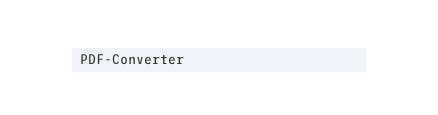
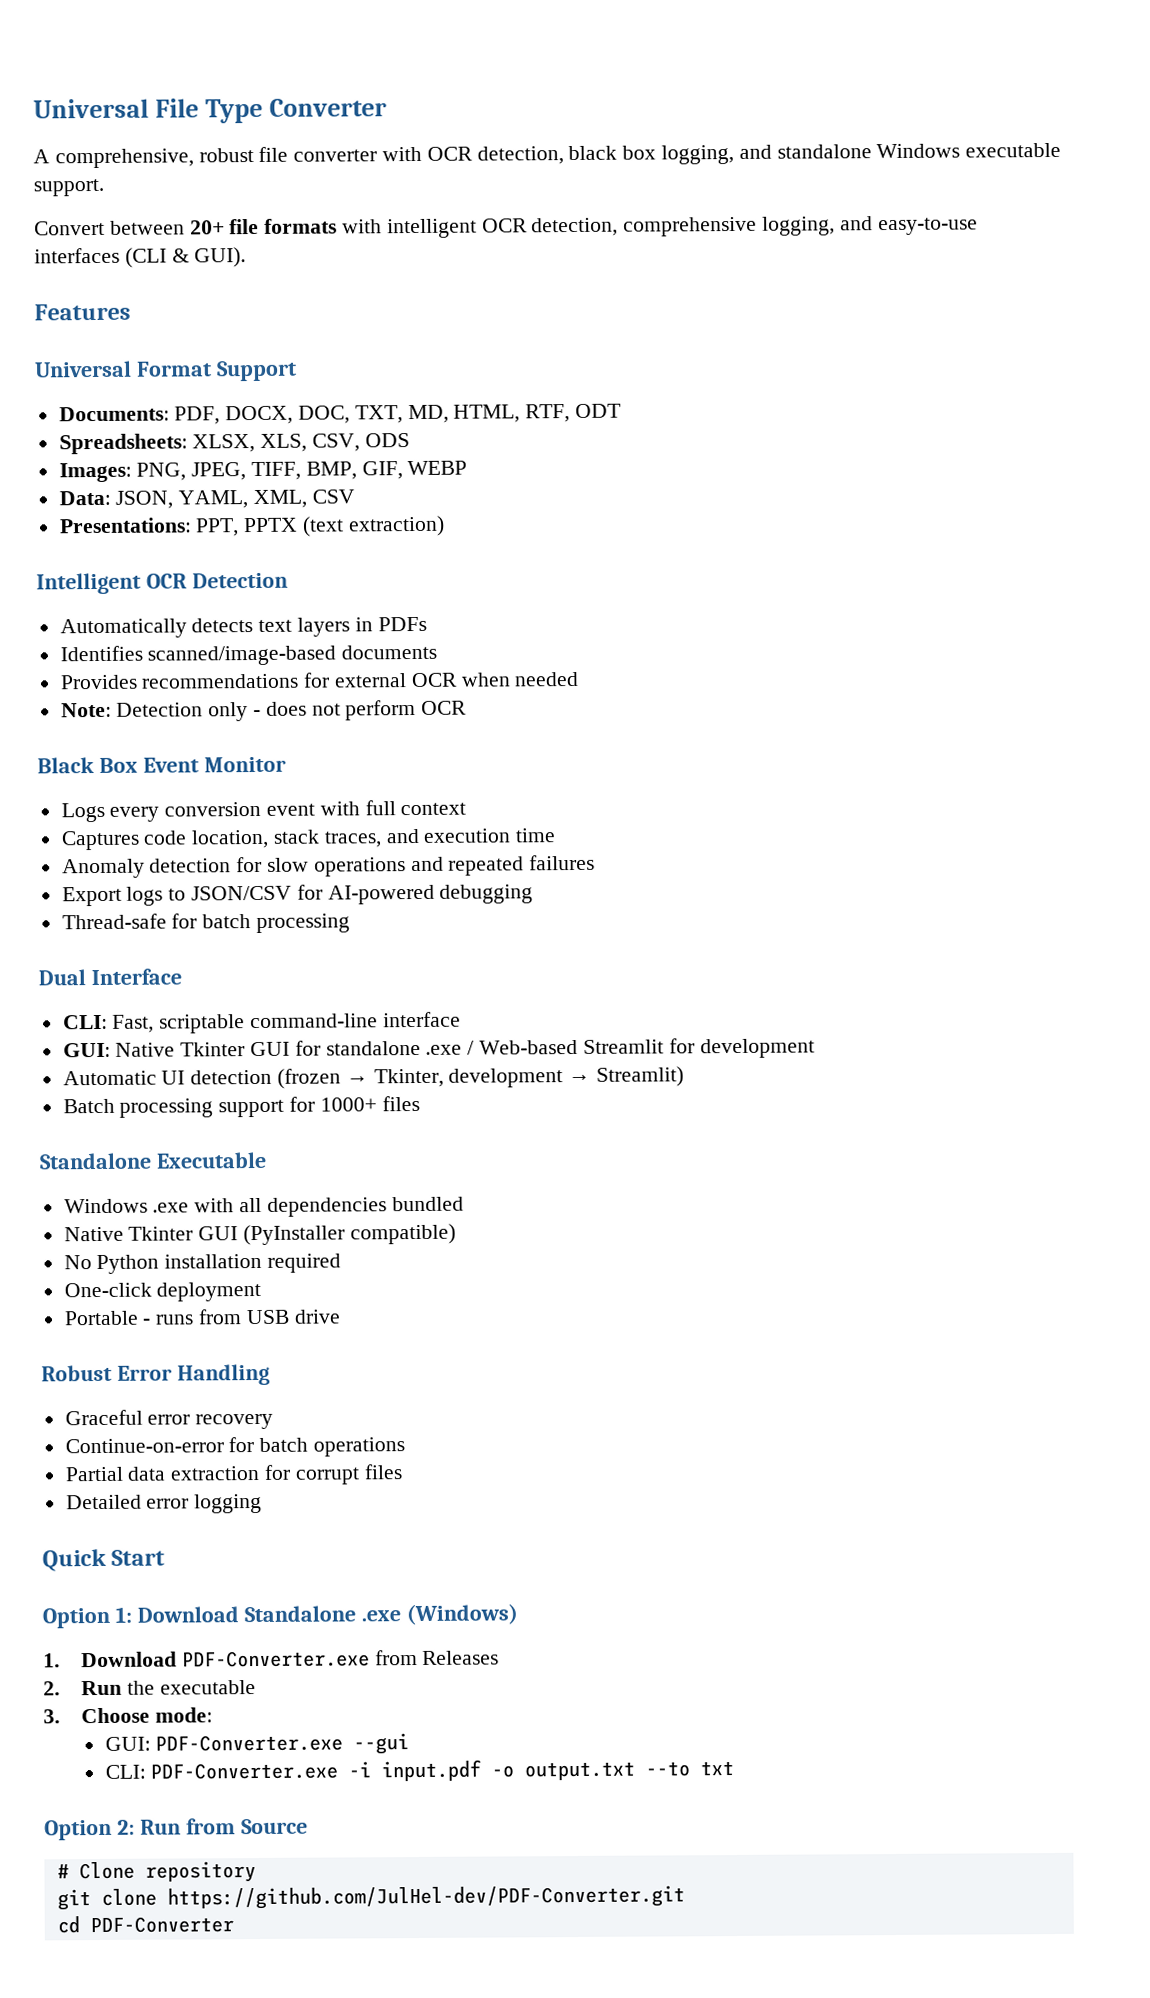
(80, 59) none -> [33,98,388,124] [33,142,1062,169] [33,178,104,197] [34,216,978,239] [34,247,247,268] [34,303,131,321] [34,360,297,382] [58,403,622,425] [58,433,410,455] [58,460,468,483] [58,489,355,509] [58,515,445,537] [36,572,288,595] [59,616,427,639] [59,644,438,666] [59,671,580,690] [60,699,468,722] [37,756,286,774] [60,800,467,823] [60,828,557,851] [61,854,596,879] [61,884,534,907] [61,913,351,933] [38,968,182,986] [62,1011,461,1034] [62,1038,815,1059] [62,1066,685,1089] [62,1095,420,1118] [39,1151,267,1170] [63,1196,464,1217] [63,1223,456,1246] [63,1253,342,1275] [63,1281,262,1302] [63,1309,341,1326] [41,1363,270,1386] [64,1409,274,1430] [64,1437,406,1457] [64,1464,403,1485] [65,1493,263,1514] [42,1548,166,1572] [42,1603,518,1629] [43,1650,500,1668] [43,1680,256,1696] [43,1707,213,1724] [104,1733,410,1755] [104,1759,735,1782] [44,1818,308,1841] [56,1861,256,1883] [56,1885,685,1911] [56,1916,80,1934] Universal File Type Converter // A comprehensive, robust file converter with OCR detection, black box logging, and standalone Windows executable support. // Convert between 20+ file formats with intelligent OCR detection, comprehensive logging, and easy-to-use interfaces (CLI & GUI). // Features // Universal Format Support // Documents: PDF, DOCX, DOC, TXT, MD, HTML, RTF, ODT // Spreadsheets: XLSX, XLS, CSV, ODS // Images: PNG, JPEG, TIFF, BMP, GIF, WEBP // Data: JSON, YAML, XML, CSV // Presentations: PPT, PPTX (text extraction) // Intelligent OCR Detection // Automatically detects text layers in PDFs // Identifies scanned/image-based documents // Provides recommendations for external OCR when needed // Note: Detection only - does not perform OCR // Black Box Event Monitor // Logs every conversion event with full context // Captures code location, stack traces, and execution time // Anomaly detection for slow operations and repeated failures // Export logs to JSON/CSV for AI-powered debugging // Thread-safe for batch processing // Dual Interface // CLI: Fast, scriptable command-line interface // GUI: Native Tkinter GUI for standalone .exe / Web-based Streamlit for development // Automatic UI detection (frozen → Tkinter, development → Streamlit) // Batch processing support for 1000+ files // Standalone Executable // Windows .exe with all dependencies bundled // Native Tkinter GUI (PyInstaller compatible) // No Python installation required // One-click deployment // Portable - runs from USB drive // Robust Error Handling // Graceful error recovery // Continue-on-error for batch operations // Partial data extraction for corrupt files // Detailed error logging // Quick Start // Option 1: Download Standalone .exe (Windows) // 1. Download PDF-Converter.exe from Releases // 2. Run the executable // 3. Choose mode: // GUI: PDF-Converter.exe --gui // CLI: PDF-Converter.exe -i input.pdf -o output.txt --to txt // Option 2: Run from Source // # Clone repository // git clone https://github.com/JulHel-dev/PDF-Converter.git // cd

